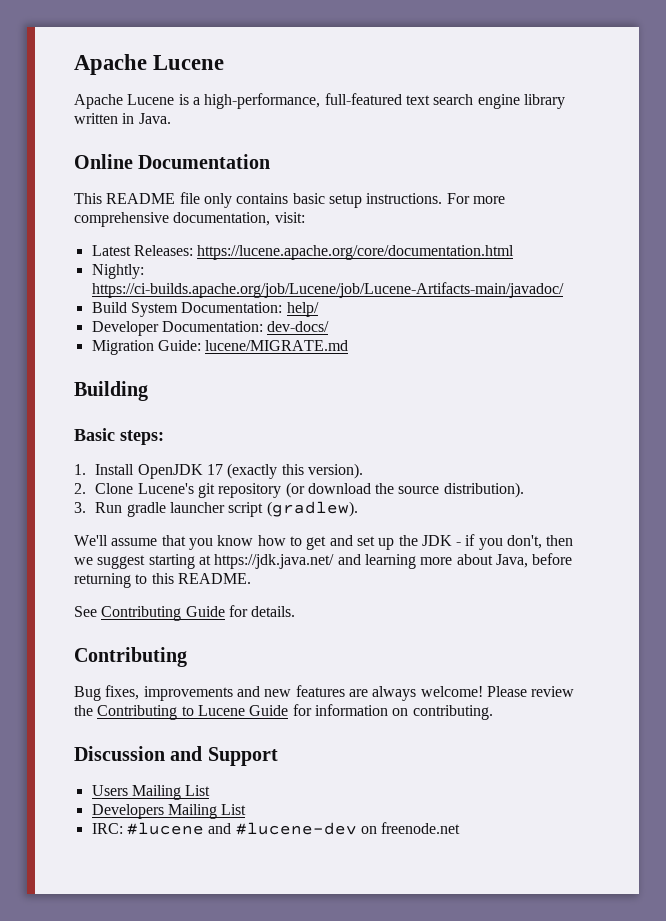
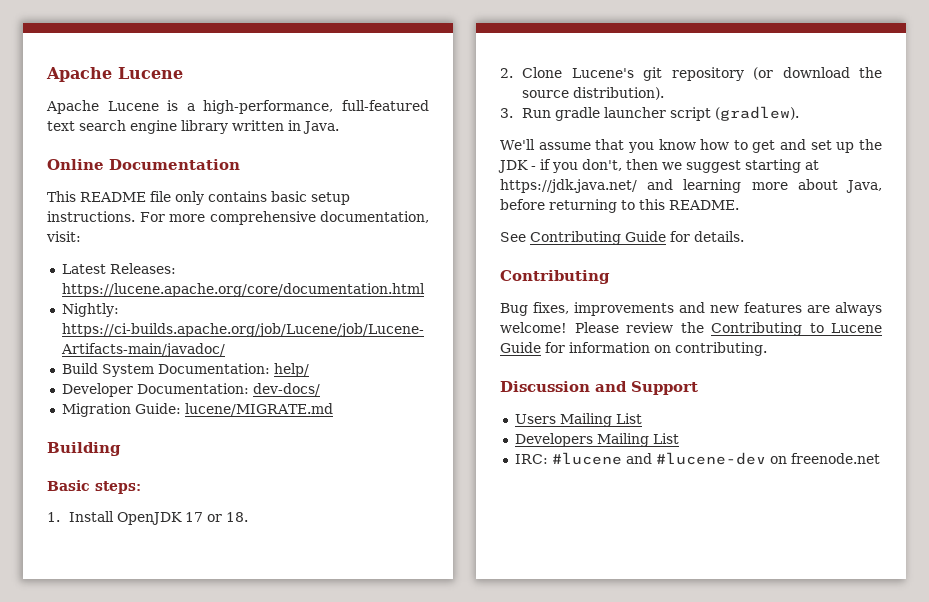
[227,463,363,479] (exactly this version). -> [207,512,249,522] or 18.

